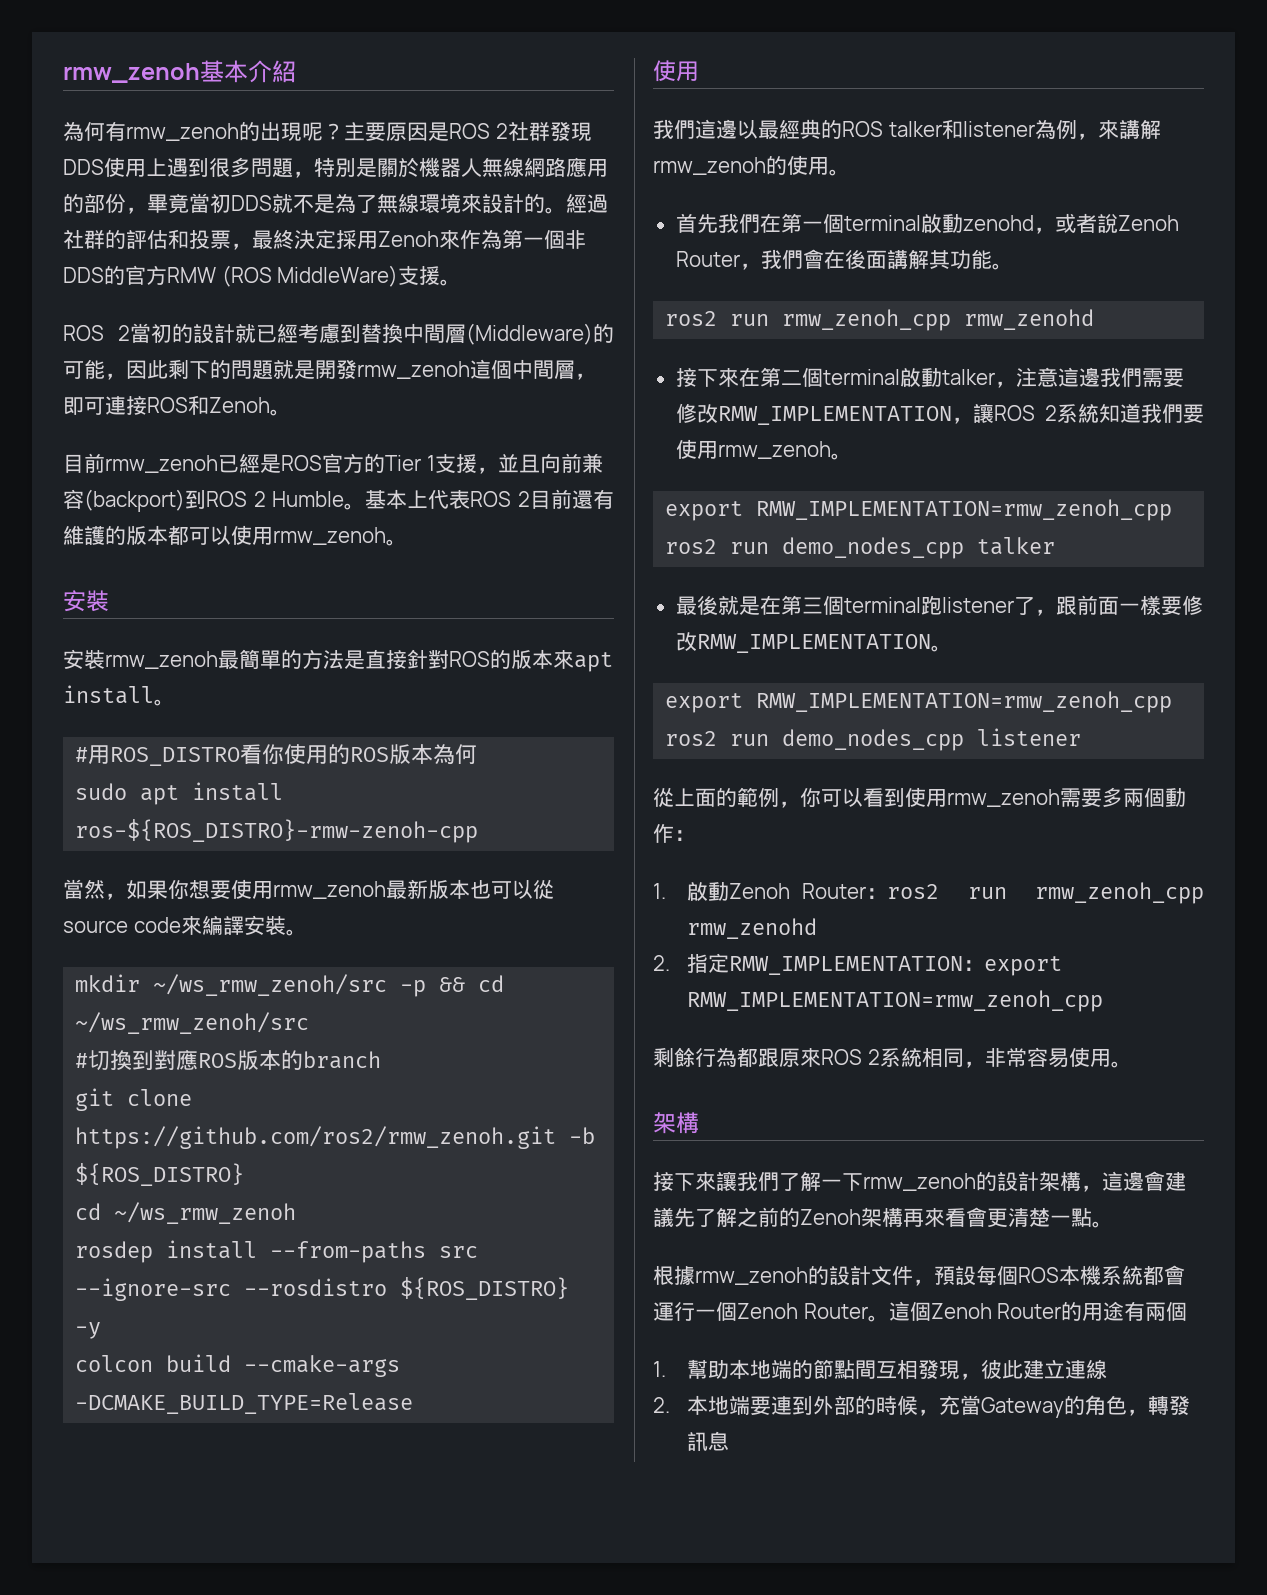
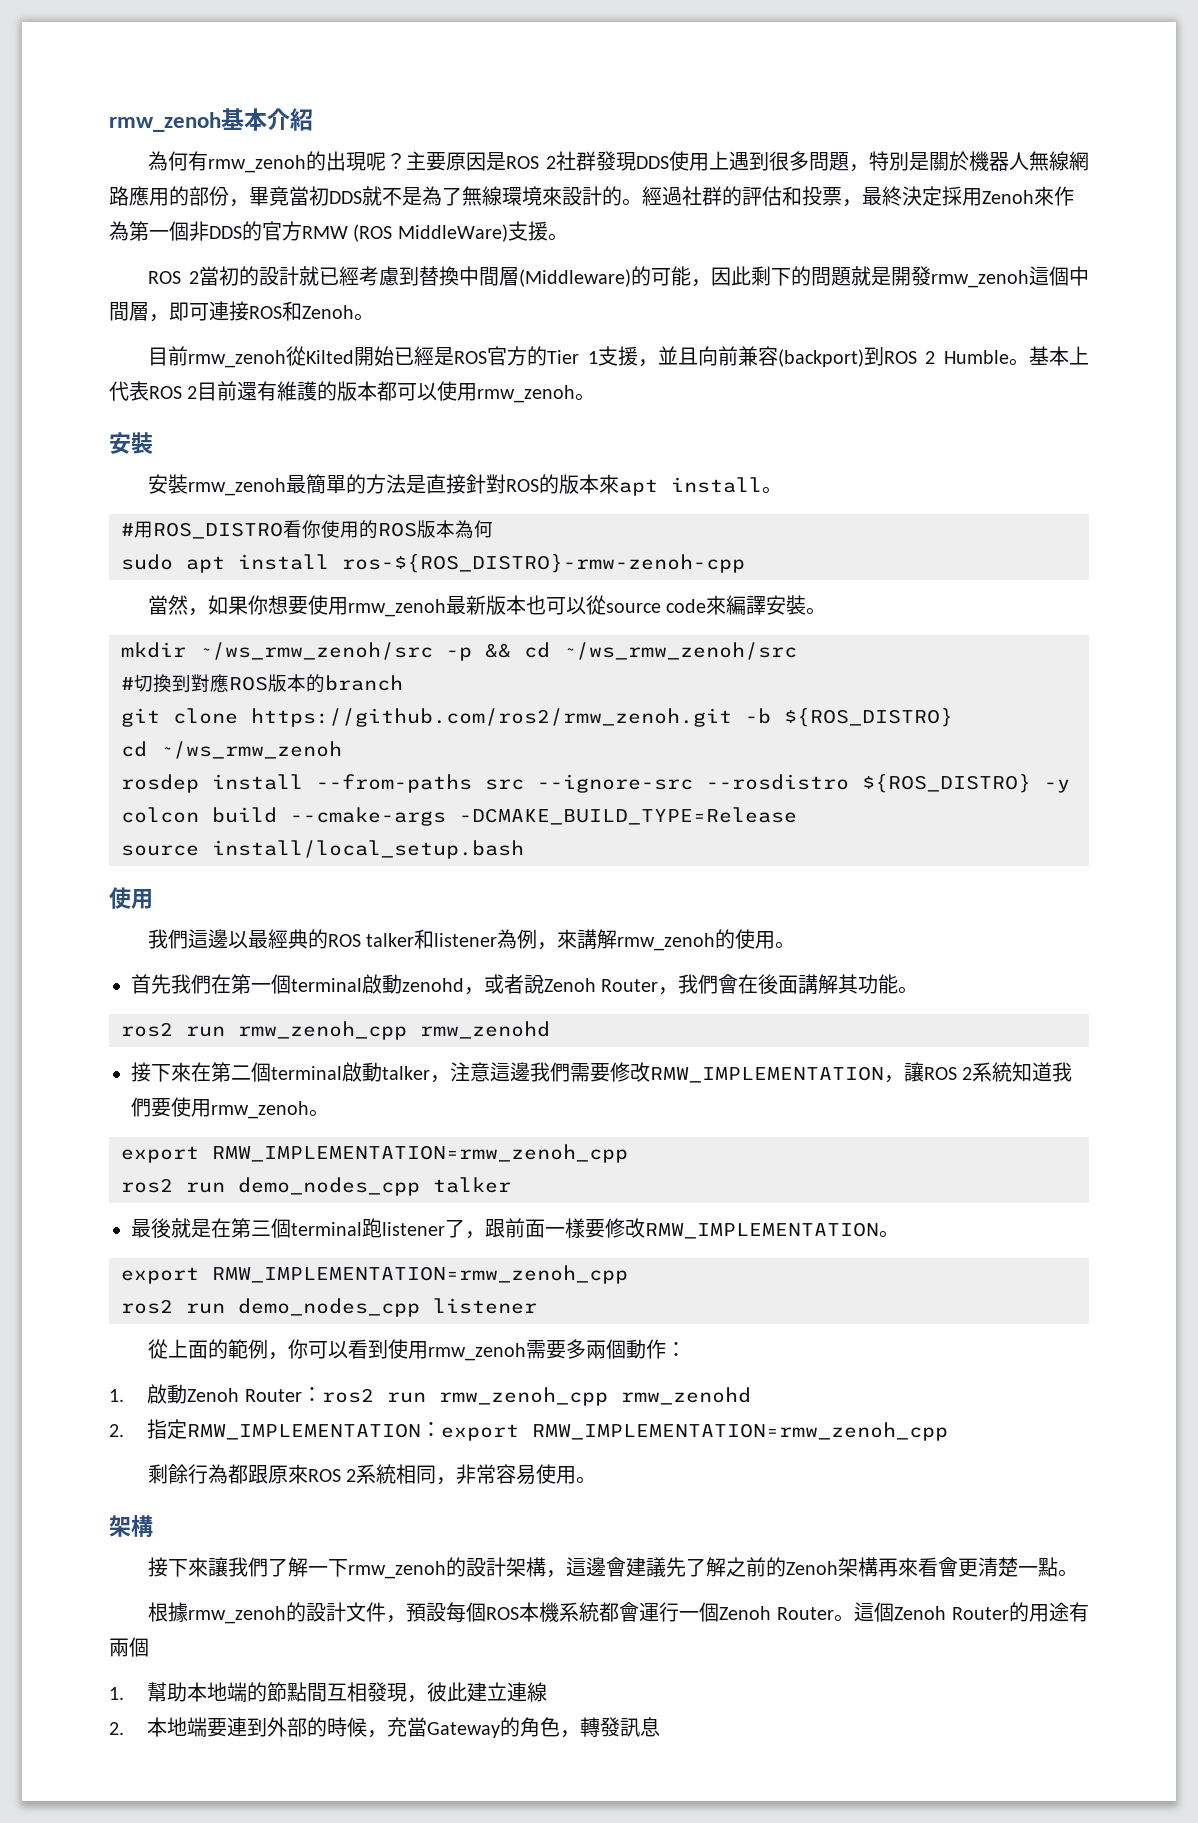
(218, 464) none -> [285,346,394,366] 從Kilted開始
(414, 1403) none -> [121,840,524,859] // source install/local_setup.bash

